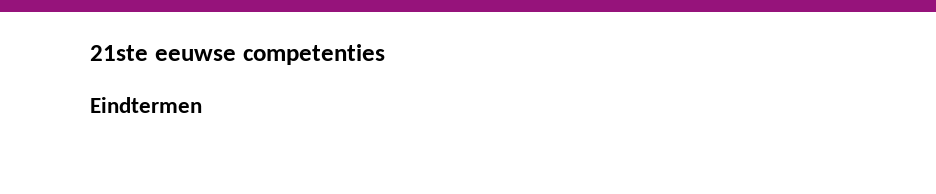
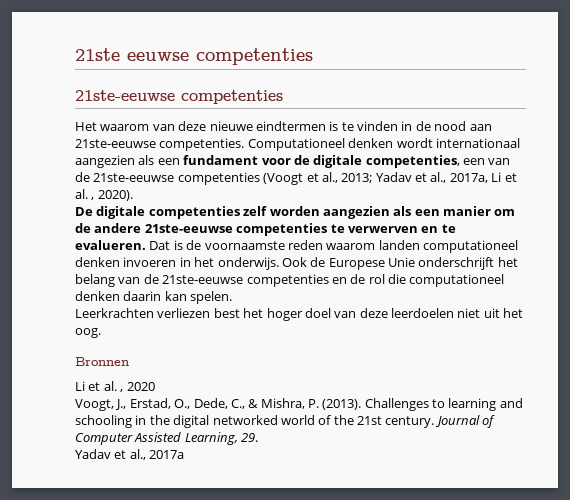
[90,97,202,113] Eindtermen -> [75,90,283,104] [75,121,492,131] [75,138,520,151] [75,155,511,168] [75,172,517,185] [75,189,133,201] [75,206,516,219] [75,223,456,236] [75,240,518,253] [75,257,518,270] [75,274,505,287] [75,291,233,304] [75,308,524,321] [75,328,101,338] [75,357,129,366] [75,381,155,392] [75,398,523,411] [75,415,496,428] [75,432,259,445] [75,449,185,460] 21ste-eeuwse competenties // Het waarom van deze nieuwe eindtermen is te vinden in de nood aan 21ste-eeuwse competenties. Computationeel denken wordt internationaal aangezien als een fundament voor de digitale competenties, een van de 21ste-eeuwse competenties (Voogt et al., 2013; Yadav et al., 2017a, Li et al. , 2020). // De digitale competenties zelf worden aangezien als een manier om de andere 21ste-eeuwse competenties te verwerven en te evalueren. Dat is de voornaamste reden waarom landen computationeel denken invoeren in het onderwijs. Ook de Europese Unie onderschrijft het belang van de 21ste-eeuwse competenties en de rol die computationeel denken daarin kan spelen. // Leerkrachten verliezen best het hoger doel van deze leerdoelen niet uit het oog. // Bronnen // Li et al. , 2020 // Voogt, J., Erstad, O., Dede, C., & Mishra, P. (2013). Challenges to learning and schooling in the digital networked world of the 21st century. Journal of Computer Assisted Learning, 29. // Yadav et al., 2017a

